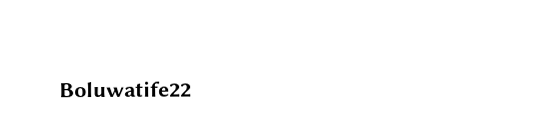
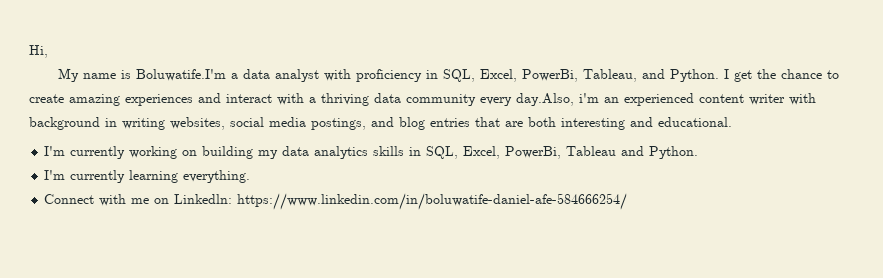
[59,80,192,99] Boluwatife22 -> [29,45,48,58] [57,68,839,82] [29,93,816,106] [29,117,732,130] [44,146,699,159] [44,170,251,183] [44,193,628,210] Hi, // My name is Boluwatife.I'm a data analyst with proficiency in SQL, Excel, PowerBi, Tableau, and Python. I get the chance to create amazing experiences and interact with a thriving data community every day.Also, i'm an experienced content writer with background in writing websites, social media postings, and blog entries that are both interesting and educational. // I'm currently working on building my data analytics skills in SQL, Excel, PowerBi, Tableau and Python. // I'm currently learning everything. // Connect with me on Linkedln: https://www.linkedin.com/in/boluwatife-daniel-afe-584666254/

